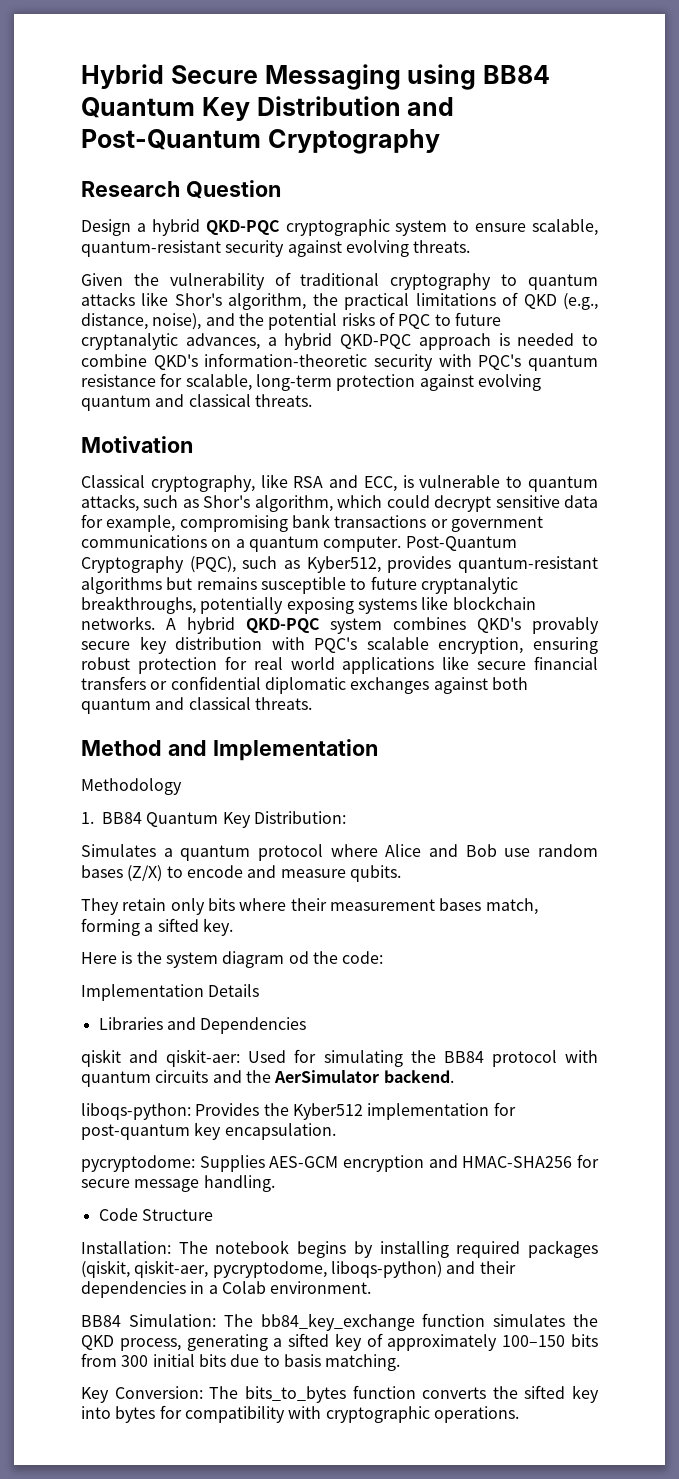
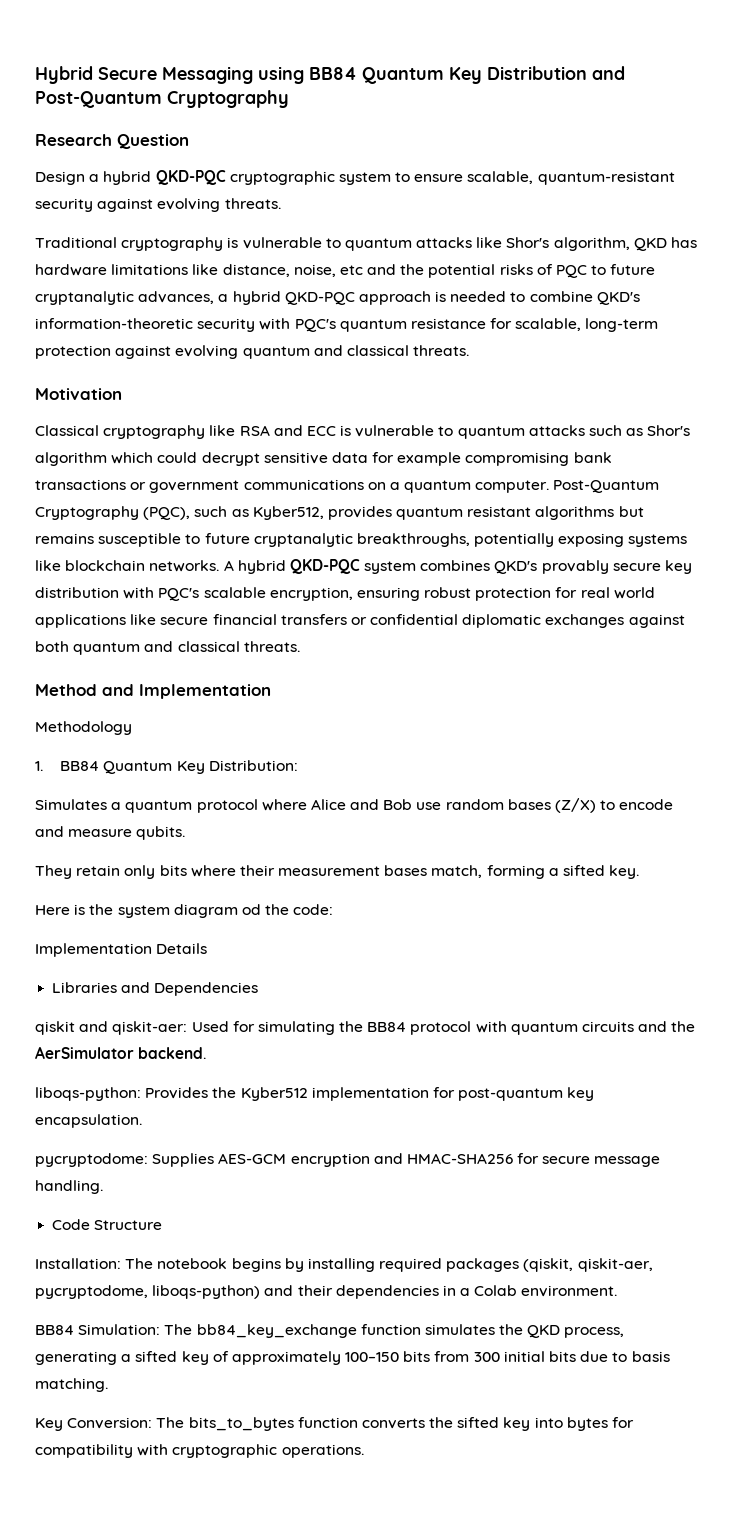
[81,272,492,290] Given the vulnerability of traditional cryptography -> [35,237,322,251] Traditional cryptography is vulnerable
[312,292,599,310] [81,313,202,330] the practical limitations of QKD (e.g., distance, noise), -> [633,237,698,251] [35,264,363,277] QKD has hardware limitations like distance, noise, etc
[150,475,255,492] cryptography, -> [103,425,206,439] cryptography
[363,475,598,492] [81,494,139,512] ECC, is vulnerable to quantum attacks, -> [306,425,585,439] ECC is vulnerable to quantum attacks
[254,495,333,512] algorithm, -> [35,452,107,466] algorithm
[106,515,176,532] example, -> [397,452,462,466] example
[458,556,599,573] quantum-resistant -> [396,506,532,520] quantum resistant

